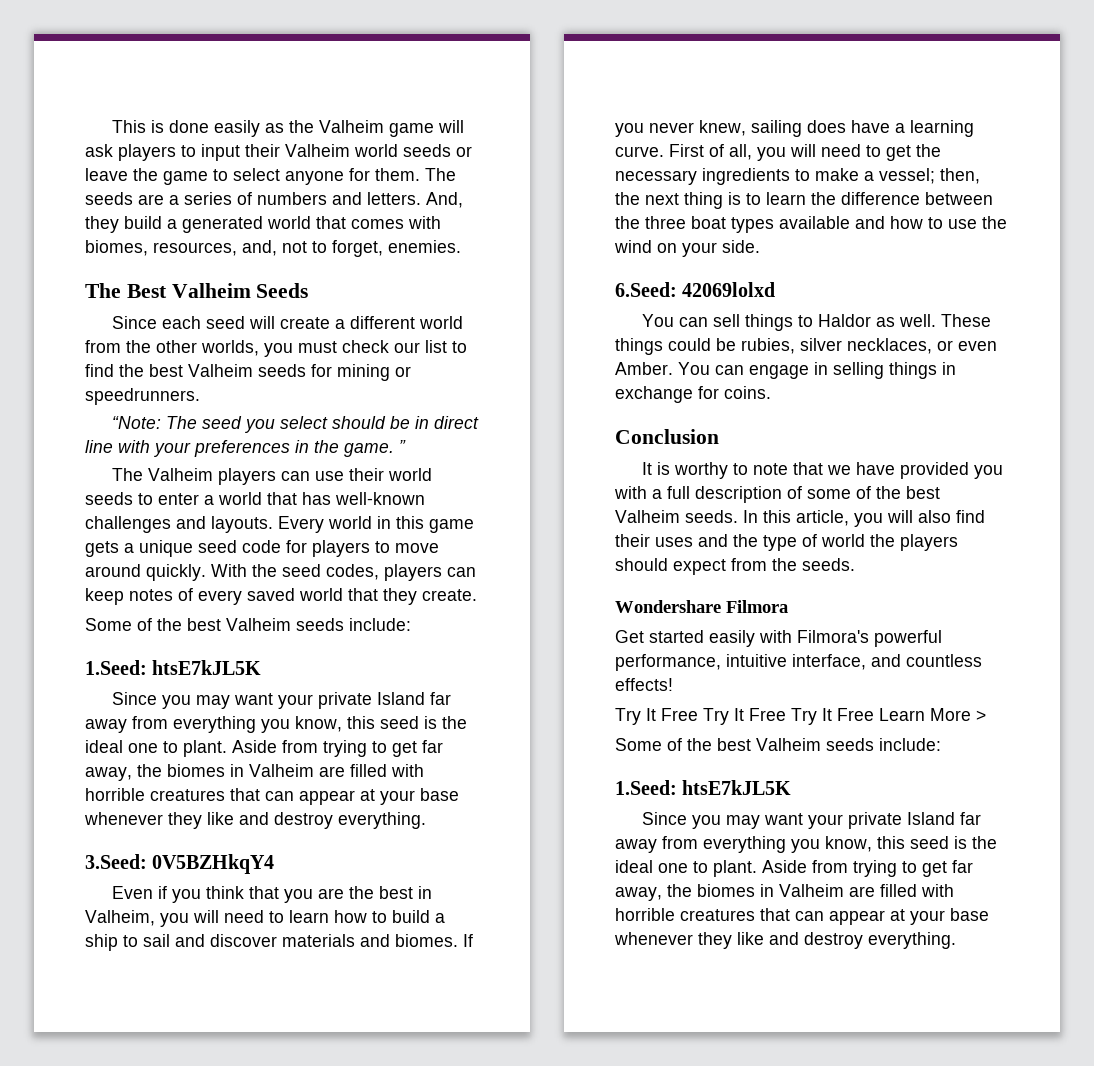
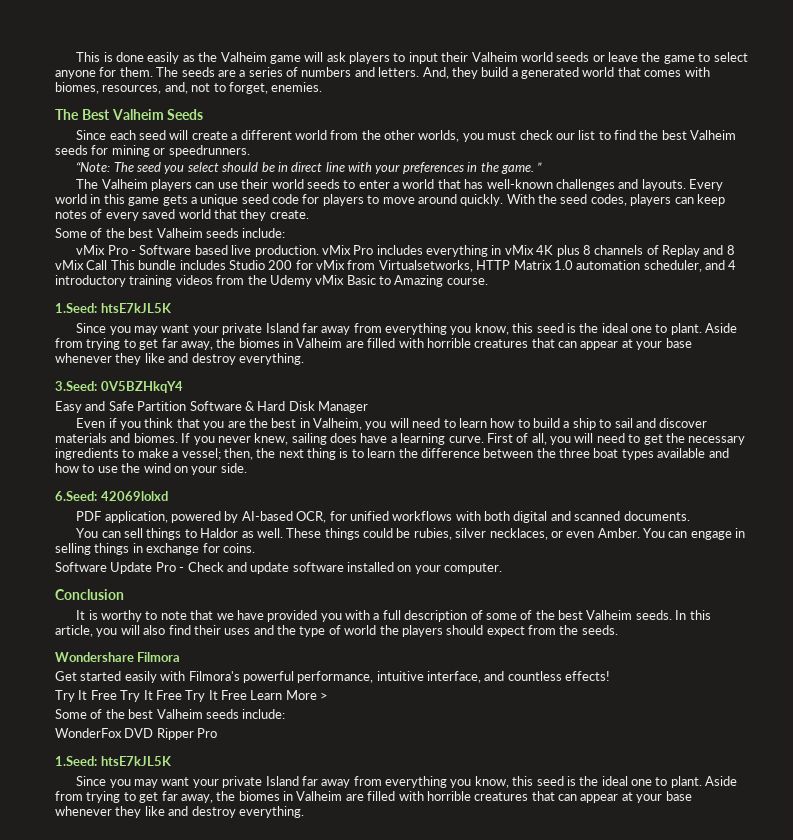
(411, 624) none -> [76,245,735,257] [55,260,737,272] [55,275,488,287] // vMix Pro - Software based live production. vMix Pro includes everything in vMix 4K plus 8 channels of Replay and 8 vMix Call This bundle includes Studio 200 for vMix from Virtualsetworks, HTTP Matrix 1.0 automation scheduler, and 4 introductory training videos from the Udemy vMix Basic to Amazing course.
(275, 864) none -> [55,401,368,413] // Easy and Safe Partition Software & Hard Disk Manager
(776, 289) none -> [76,511,690,523] // PDF application, powered by AI-based OCR, for unified workflows with both digital and scanned documents.
(771, 392) none -> [55,562,503,574] // Software Update Pro - Check and update software installed on your computer.
(941, 744) none -> [55,728,218,740] // WonderFox DVD Ripper Pro

